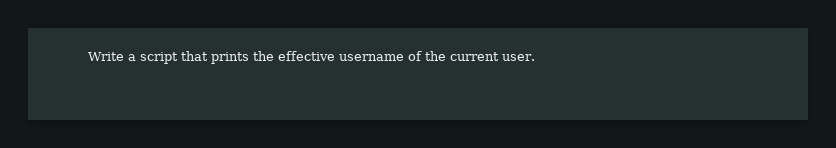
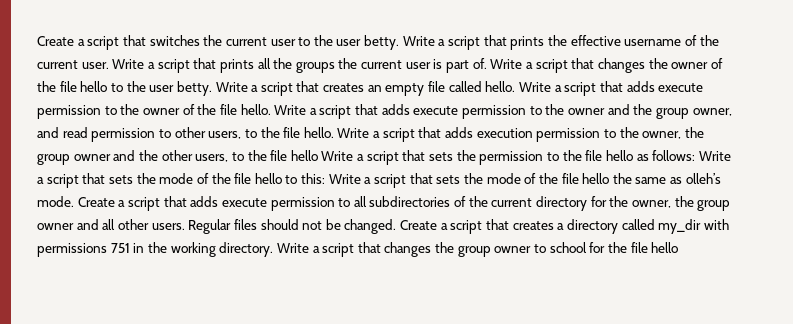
(88, 56) none -> [37,35,400,50] Create a script that switches the current user to the user betty.
(535, 57) none -> [112,58,723,73] [37,81,704,96] [37,104,732,119] [37,127,704,142] [37,150,731,165] [37,173,721,188] [37,196,731,211] [37,219,729,234] [37,242,679,257] Write a script that prints all the groups the current user is part of. Write a script that changes the owner of the file hello to the user betty. Write a script that creates an empty file called hello. Write a script that adds execute permission to the owner of the file hello. Write a script that adds execute permission to the owner and the group owner, and read permission to other users, to the file hello. Write a script that adds execution permission to the owner, the group owner and the other users, to the file hello Write a script that sets the permission to the file hello as follows: Write a script that sets the mode of the file hello to this: Write a script that sets the mode of the file hello the same as olleh’s mode. Create a script that adds execute permission to all subdirectories of the current directory for the owner, the group owner and all other users. Regular files should not be changed. Create a script that creates a directory called my_dir with permissions 751 in the working directory. Write a script that changes the group owner to school for the file hello

